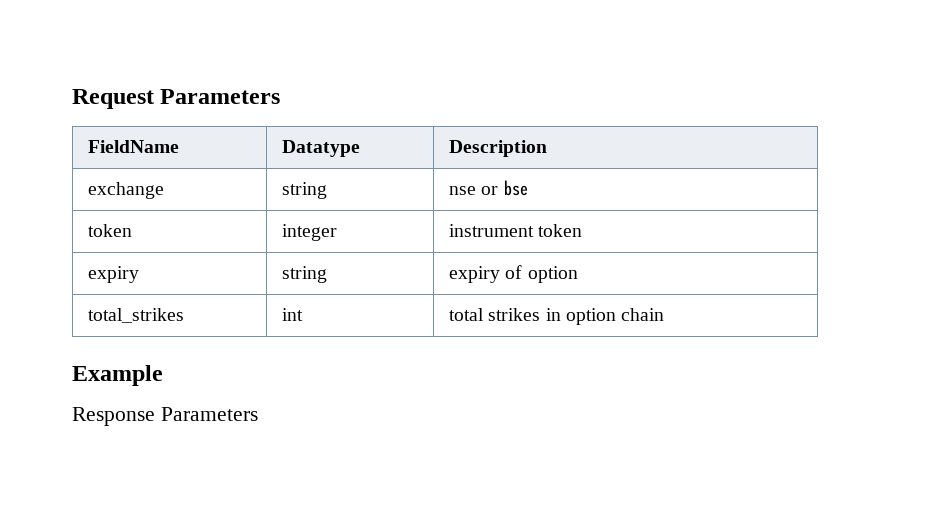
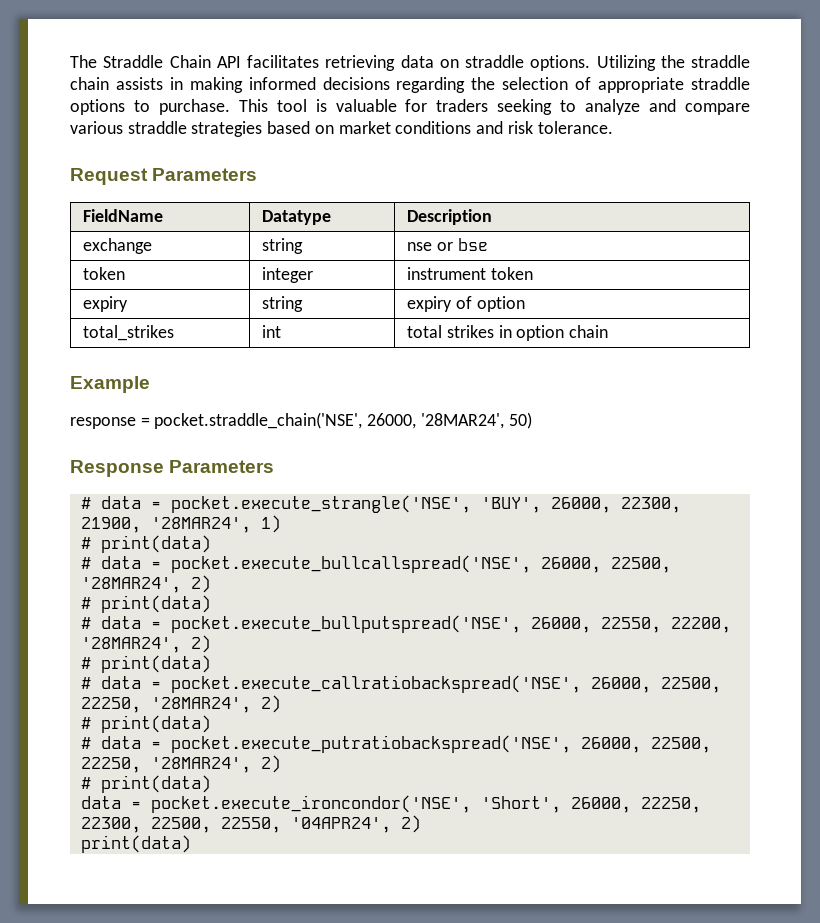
(72, 99) none -> [70,55,750,71] [70,77,750,93] [70,99,750,115] [70,121,613,137] The Straddle Chain API facilitates retrieving data on straddle options. Utilizing the straddle chain assists in making informed decisions regarding the selection of appropriate straddle options to purchase. This tool is valuable for traders seeking to analyze and compare various straddle strategies based on market conditions and risk tolerance. //
[72,407,258,426] Response Parameters -> [70,412,532,429] [70,460,275,477] [80,495,681,513] [80,515,281,533] [80,535,211,553] [80,555,671,573] [80,575,211,593] [80,595,211,613] [80,615,731,633] [80,635,211,653] [80,655,211,673] [80,675,721,693] [80,695,281,713] [80,715,211,733] [80,735,711,753] [80,755,281,773] [80,775,211,793] [80,795,701,813] [80,815,421,833] [80,835,191,853] response = pocket.straddle_chain('NSE', 26000, '28MAR24', 50) // Response Parameters // # data = pocket.execute_strangle('NSE', 'BUY', 26000, 22300, 21900, '28MAR24', 1) // # print(data) // # data = pocket.execute_bullcallspread('NSE', 26000, 22500, '28MAR24', 2) // # print(data) // # data = pocket.execute_bullputspread('NSE', 26000, 22550, 22200, '28MAR24', 2) // # print(data) // # data = pocket.execute_callratiobackspread('NSE', 26000, 22500, 22250, '28MAR24', 2) // # print(data) // # data = pocket.execute_putratiobackspread('NSE', 26000, 22500, 22250, '28MAR24', 2) // # print(data) // data = pocket.execute_ironcondor('NSE', 'Short', 26000, 22250, 22300, 22500, 22550, '04APR24', 2) // print(data)

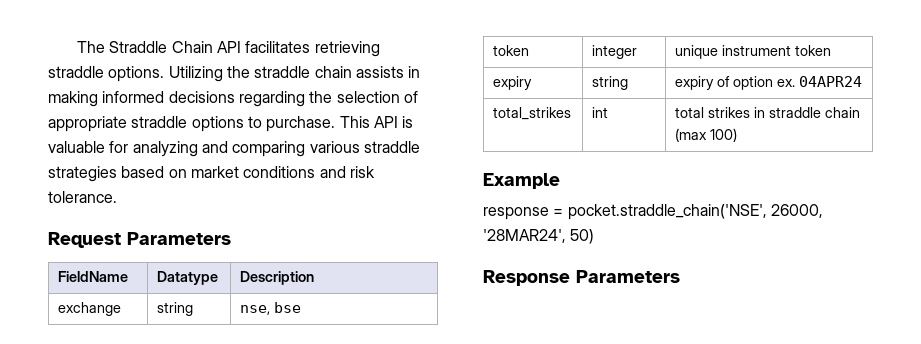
[400,55,459,68] data on -> (380, 49) none
[276,99,307,112] tool -> [373,116,398,128] API
[436,99,750,115] traders seeking to analyze and compare -> [132,141,306,157] analyzing and comparing
[407,242,453,251] nse or -> [240,305,271,315] nse,
(314, 275) none -> [675,45,719,59] unique
(525, 304) none -> [777,76,863,87] ex. 04APR24
[516,325,609,341] option chain -> [769,107,861,118] [675,128,738,142] straddle chain (max 100)
[80,495,681,513] [80,515,281,533] [80,535,211,553] [80,555,671,573] [80,575,211,593] [80,595,211,613] [80,615,731,633] [80,635,211,653] [80,655,211,673] [80,675,721,693] [80,695,281,713] [80,715,211,733] [80,735,711,753] [80,755,281,773] [80,775,211,793] [80,795,701,813] [80,815,421,833] [80,835,191,853] // # data = pocket.execute_strangle('NSE', 'BUY', 26000, 22300, 21900, '28MAR24', 1) // # print(data) // # data = pocket.execute_bullcallspread('NSE', 26000, 22500, '28MAR24', 2) // # print(data) // # data = pocket.execute_bullputspread('NSE', 26000, 22550, 22200, '28MAR24', 2) // # print(data) // # data = pocket.execute_callratiobackspread('NSE', 26000, 22500, 22250, '28MAR24', 2) // # print(data) // # data = pocket.execute_putratiobackspread('NSE', 26000, 22500, 22250, '28MAR24', 2) // # print(data) // data = pocket.execute_ironcondor('NSE', 'Short', 26000, 22250, 22300, 22500, 22550, '04APR24', 2) // print(data) -> (680, 276) none

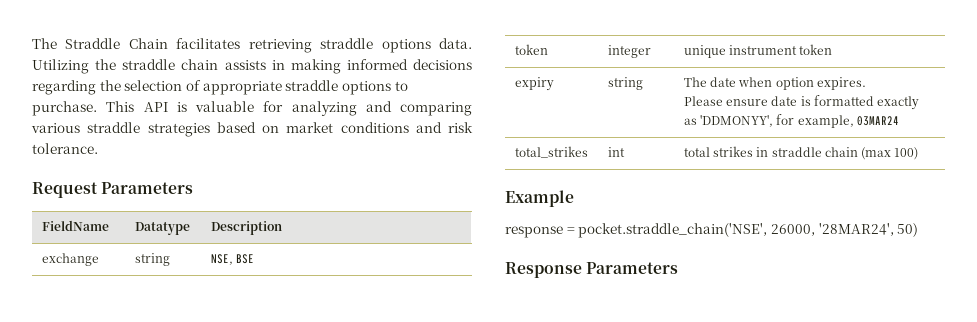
[216,41,241,53] API -> (168, 43) none
[108,66,165,82] options. -> [381,38,473,53] options data.
[240,302,302,315] nse, bse -> [210,254,255,265] NSE, BSE
[675,76,863,90] expiry of option ex. 04APR24 -> [683,77,866,90] [683,95,920,110] [683,114,899,128] The date when option expires. // Please ensure date is formatted exactly as 'DDMONYY', for example, 03MAR24

